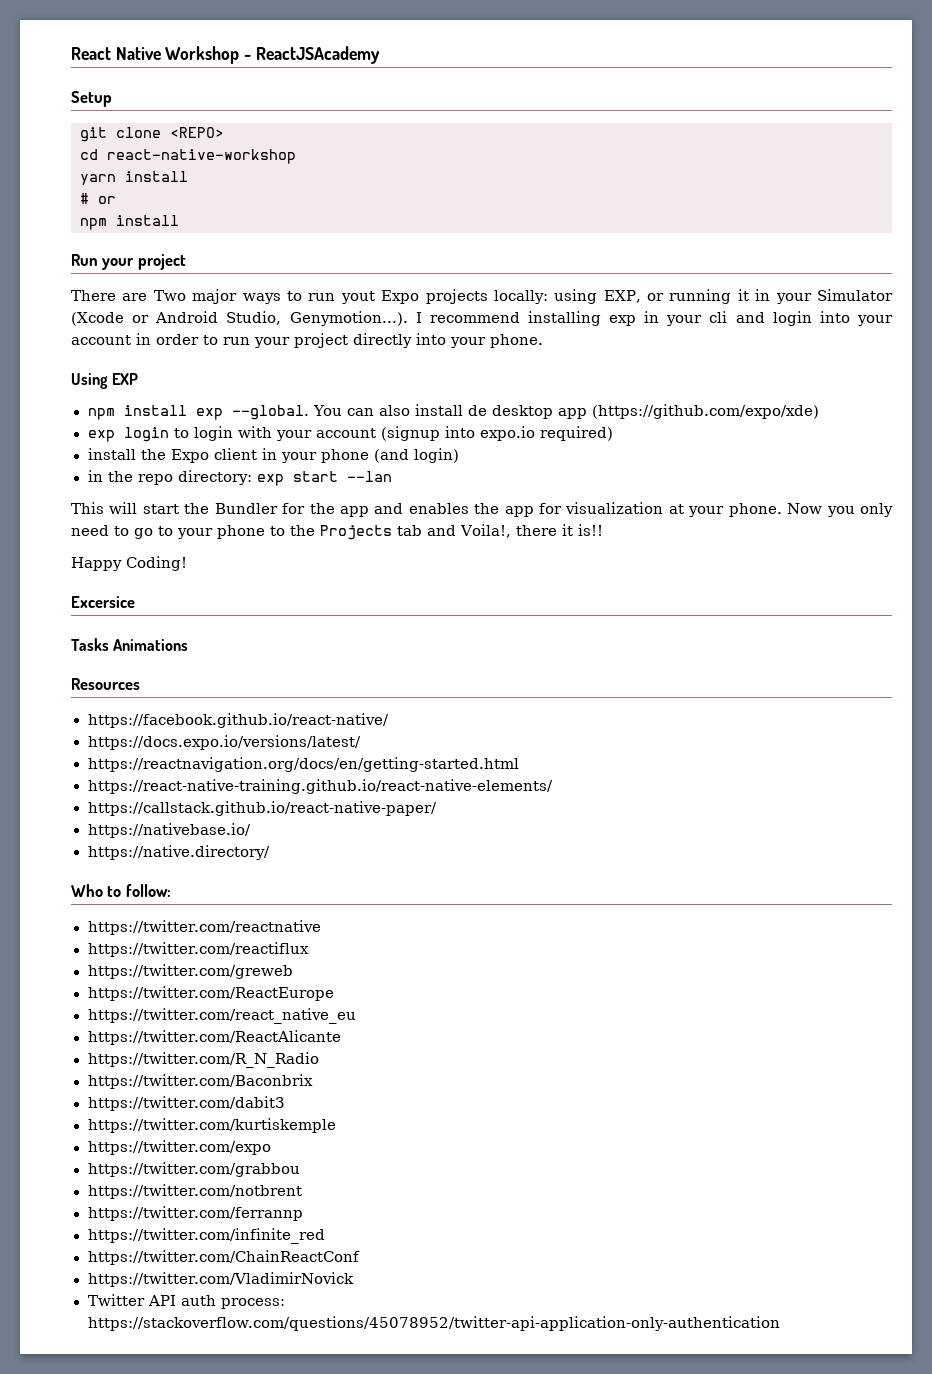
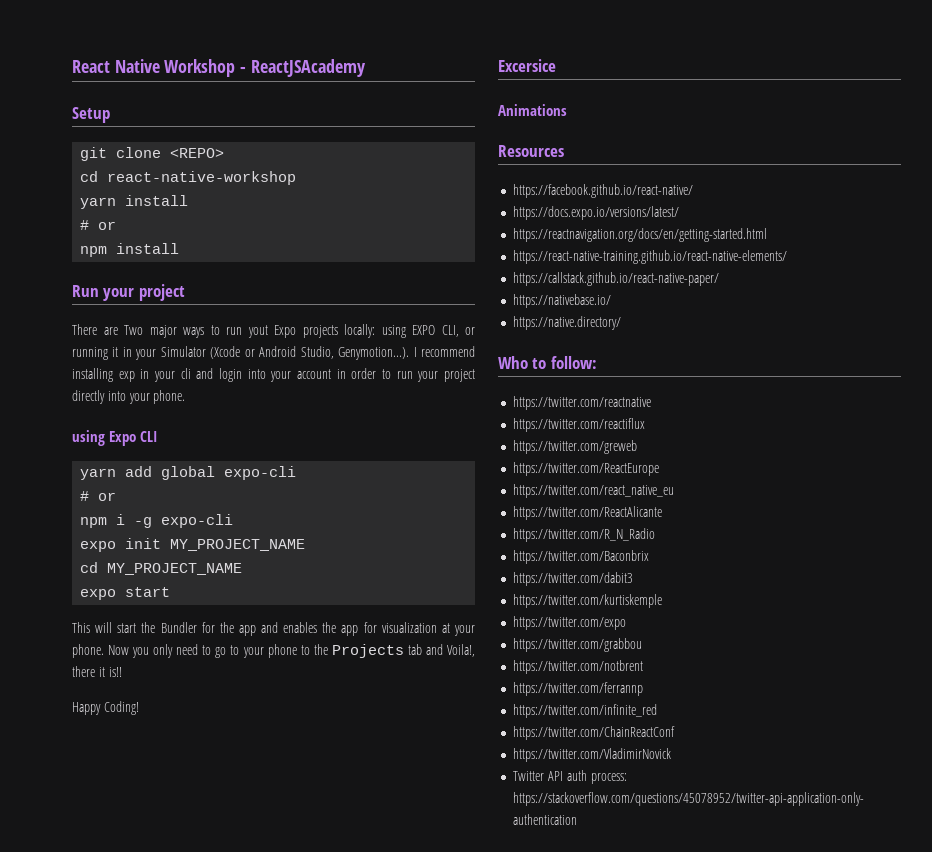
[603,290,641,303] EXP, -> [412,325,459,337] EXPO CLI,
[71,373,139,389] [87,404,820,420] [87,426,613,442] [87,448,459,463] [87,470,392,486] Using EXP // npm install exp --global. You can also install de desktop app (https://github.com/expo/xde) // exp login to login with your account (signup into expo.io required) // install the Expo client in your phone (and login) // in the repo directory: exp start --lan -> [72,430,159,446] [80,466,297,480] [80,491,117,501] [80,514,234,528] [80,538,306,552] [80,562,243,575] [80,587,171,600] using Expo CLI // yarn add global expo-cli // # or // npm i -g expo-cli // expo init MY_PROJECT_NAME // cd MY_PROJECT_NAME // expo start
[71,638,109,651] Tasks -> (556, 65) none

